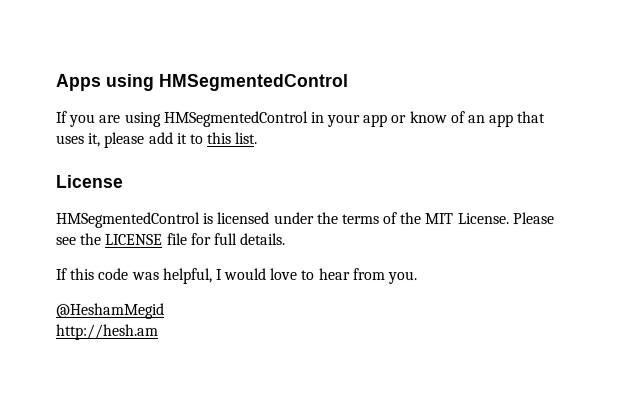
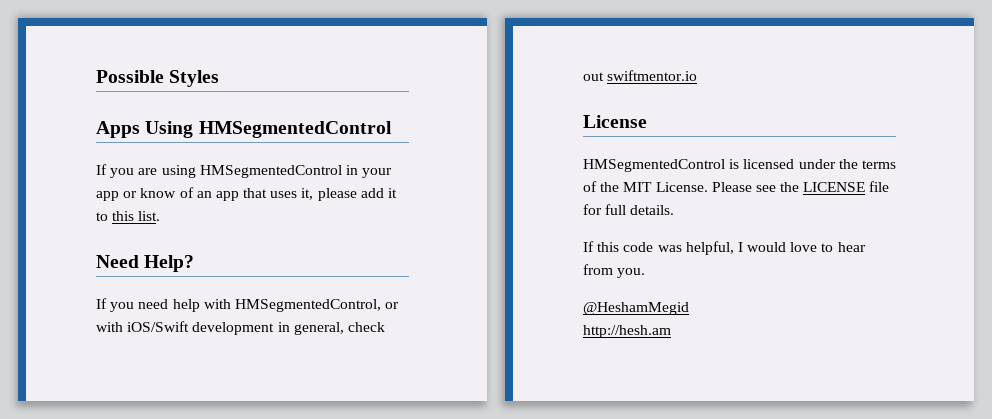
[56,73,155,91] Apps using -> [96,70,220,87] [96,121,194,138] Possible Styles // Apps Using
(259, 137) none -> [96,255,195,272] [96,298,400,312] [96,321,385,335] [583,70,698,81] // Need Help? // If you need help with HMSegmentedControl, or with iOS/Swift development in general, check out swiftmentor.io

